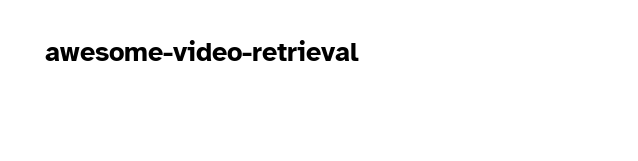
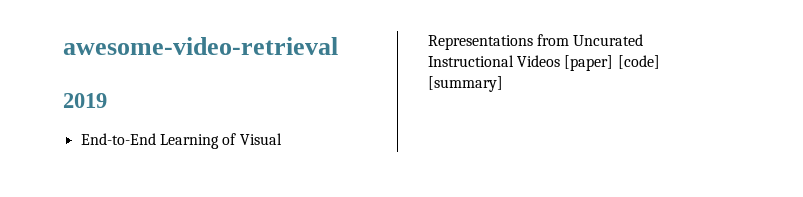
(359, 50) none -> [63,93,107,108] [80,133,282,149] [427,34,644,50] [427,55,660,71] [427,76,503,92] // 2019 // End-to-End Learning of Visual Representations from Uncurated Instructional Videos [paper] [code] [summary]

